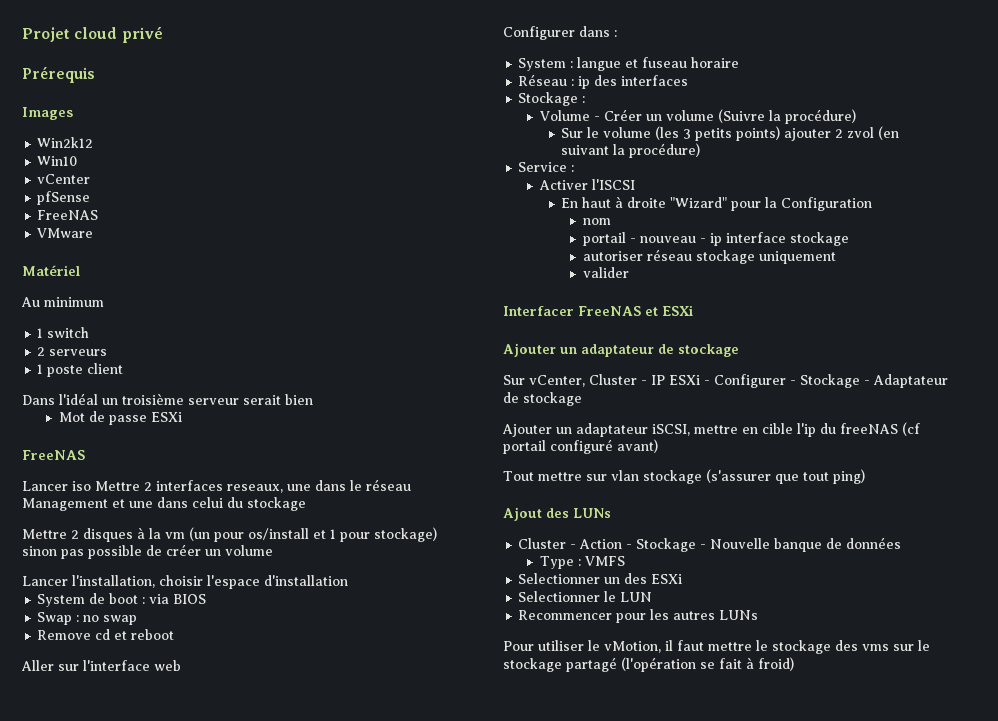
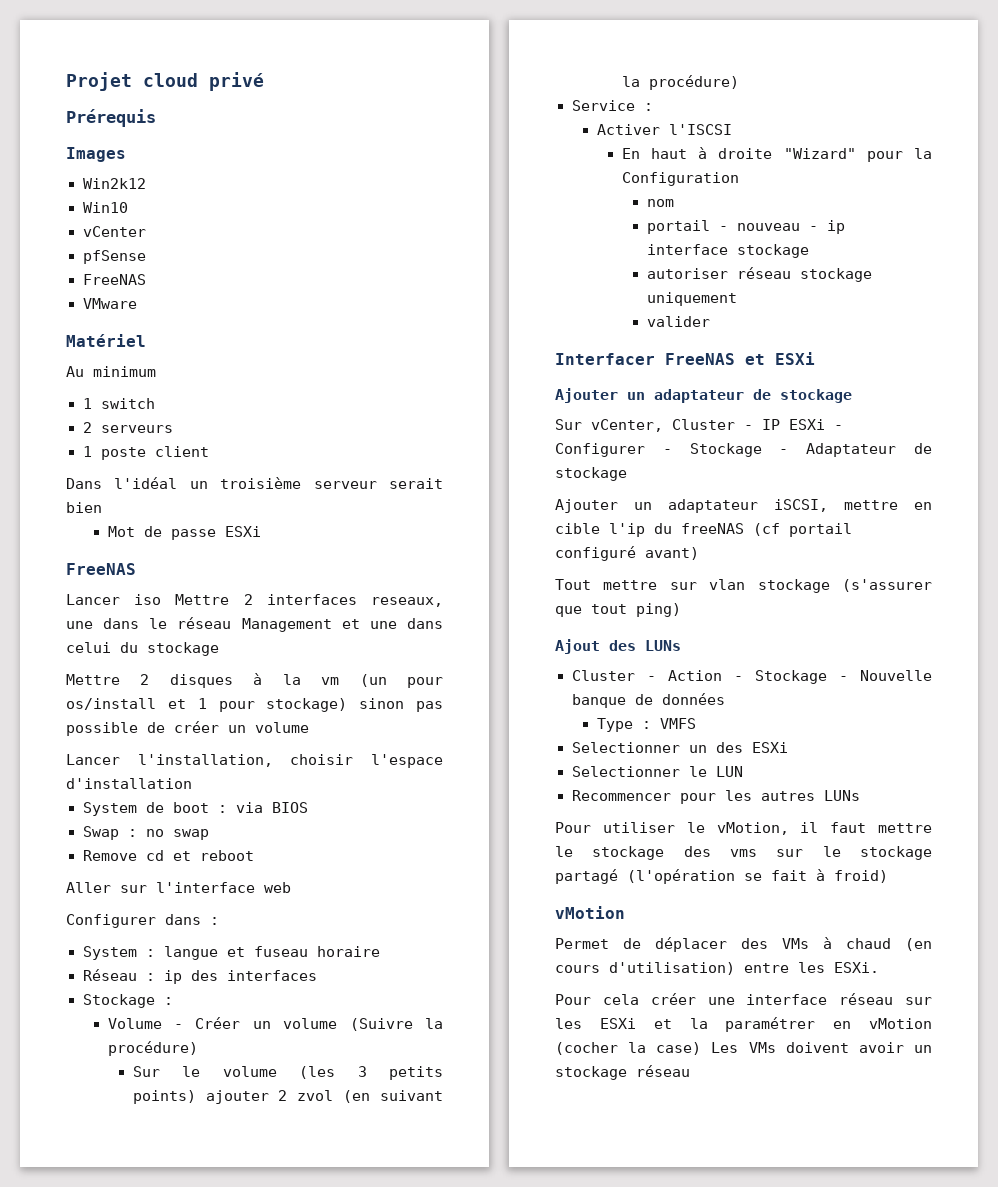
(794, 664) none -> [555,906,625,919] [555,937,932,952] [555,962,879,975] [555,993,932,1005] [555,1017,932,1032] [555,1042,932,1055] [555,1065,690,1080] // vMotion // Permet de déplacer des VMs à chaud (en cours d'utilisation) entre les ESXi. // Pour cela créer une interface réseau sur les ESXi et la paramétrer en vMotion (cocher la case) Les VMs doivent avoir un stockage réseau

